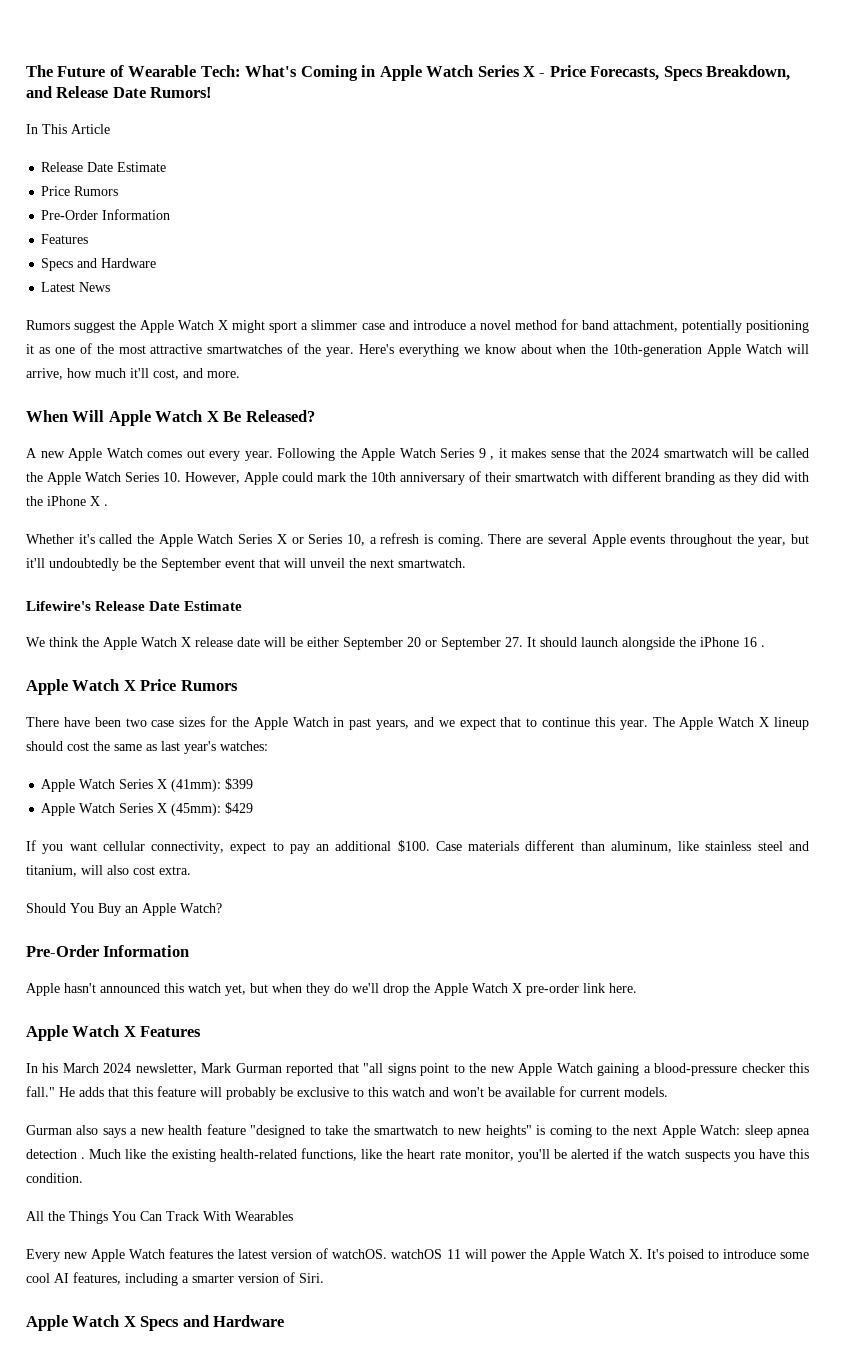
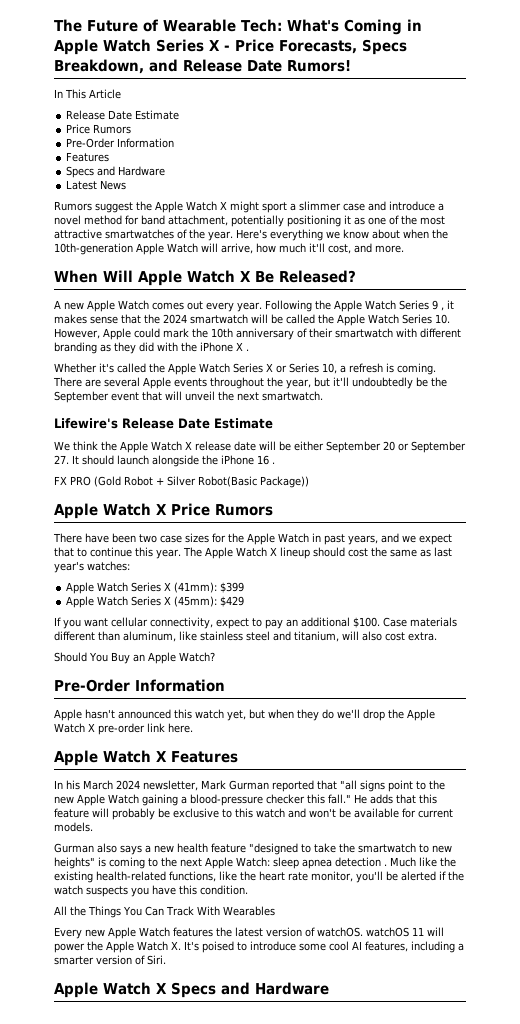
(765, 646) none -> [54,476,309,488] // FX PRO (Gold Robot + Silver Robot(Basic Package))

